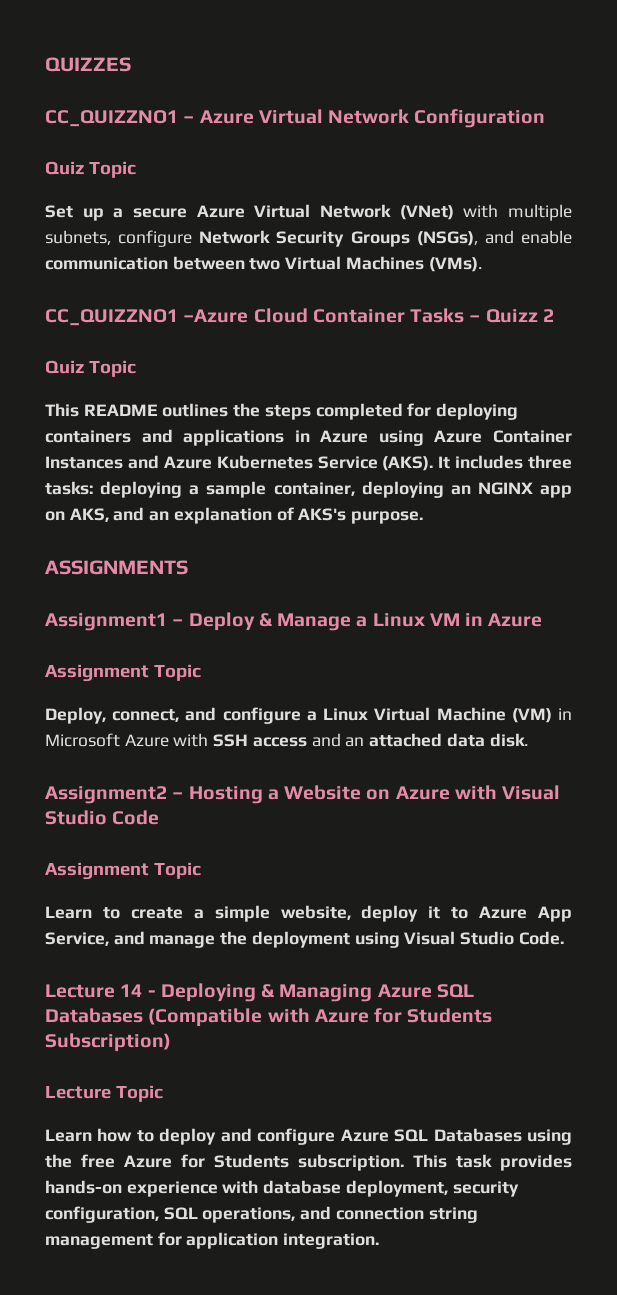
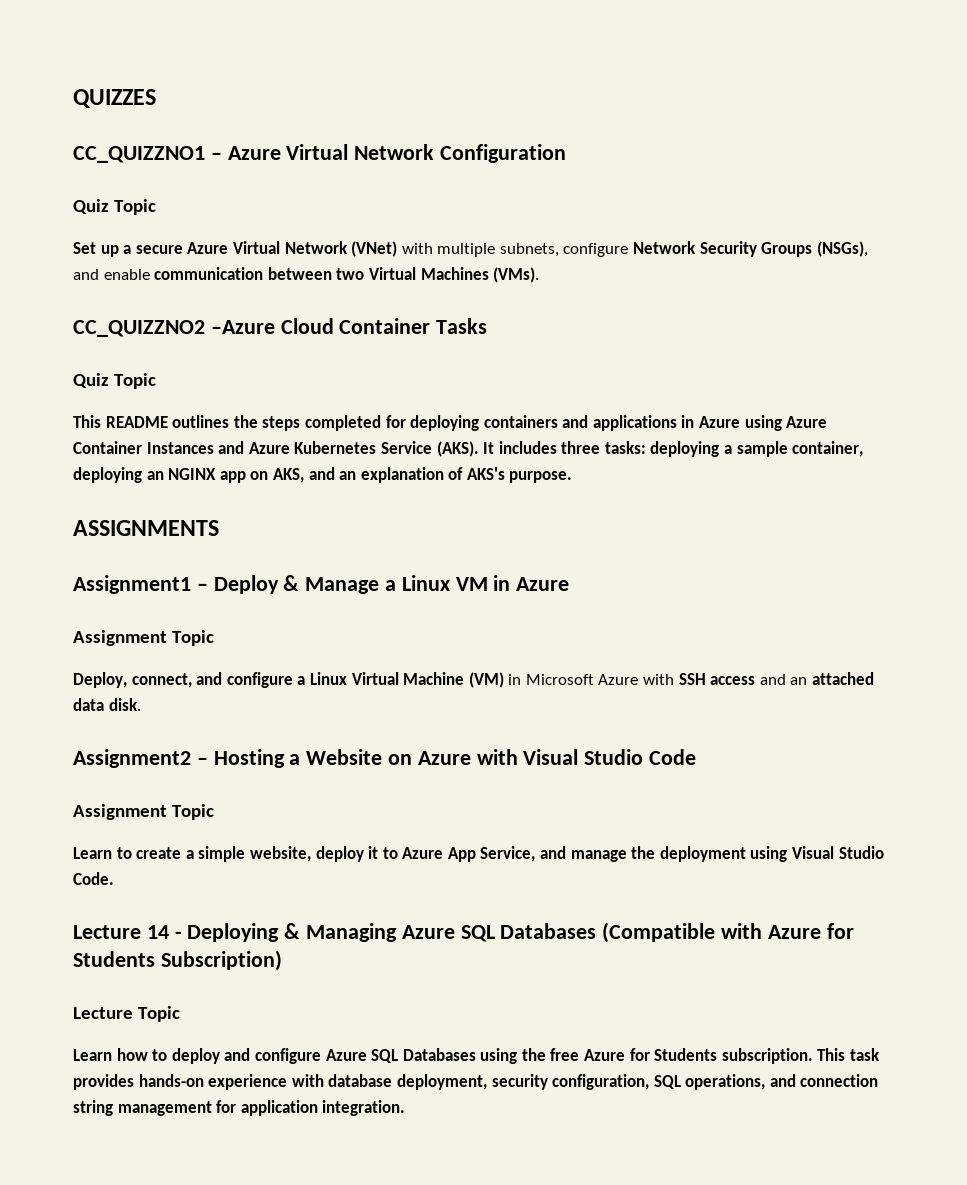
[45,309,178,326] CC_QUIZZNO1 -> [73,320,205,337] CC_QUIZZNO2
[469,309,554,323] – Quizz 2 -> (488, 326) none

